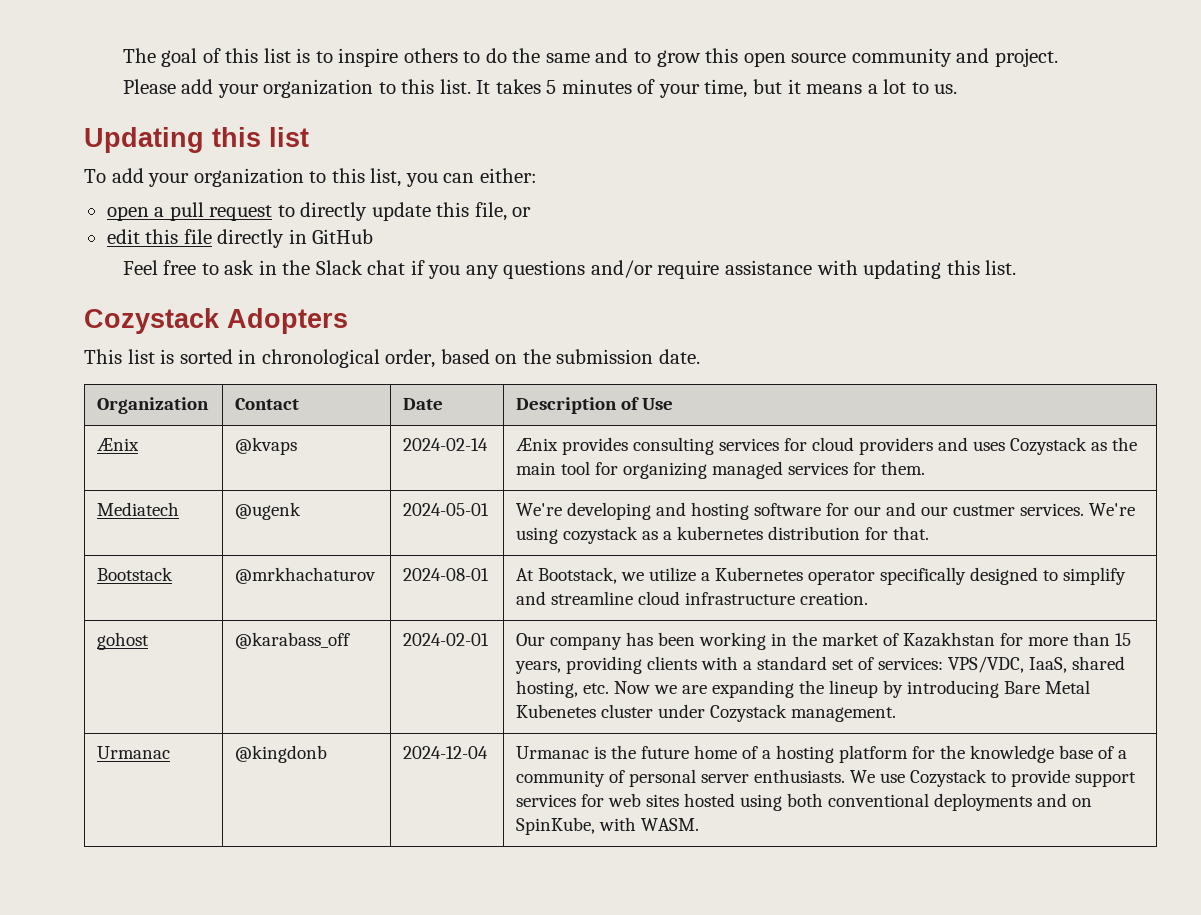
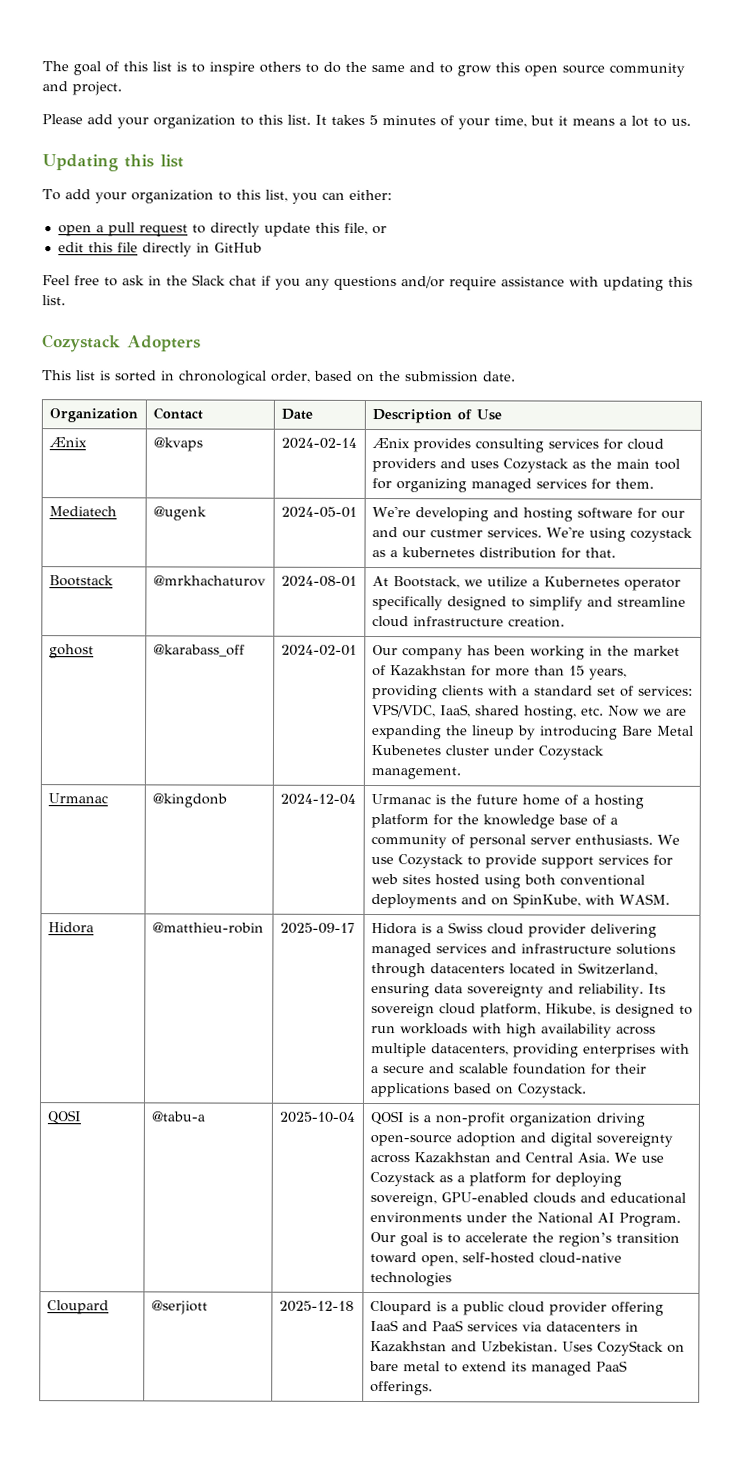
(700, 824) none -> [47,922,94,934] [151,922,264,934] [279,922,355,934] [370,922,657,938] [370,942,676,958] [370,962,658,978] [370,982,666,998] [370,1002,693,1018] [370,1023,656,1038] [370,1042,690,1058] [370,1063,647,1075] [369,1082,587,1098] [46,1110,81,1125] [150,1111,205,1122] [278,1111,355,1123] [369,1110,645,1127] [369,1132,673,1147] [369,1152,664,1164] [369,1171,622,1187] [369,1191,686,1207] [369,1211,681,1227] [369,1231,680,1247] [369,1251,622,1267] [369,1271,452,1287] [46,1300,109,1315] [150,1300,208,1315] [278,1300,354,1312] [369,1300,664,1316] [369,1319,639,1332] [369,1340,685,1356] [368,1360,628,1376] [369,1380,433,1396] // Hidora | @matthieu-robin | 2025-09-17 | Hidora is a Swiss cloud provider delivering managed services and infrastructure solutions through datacenters located in Switzerland, ensuring data sovereignty and reliability. Its sovereign cloud platform, Hikube, is designed to run workloads with high availability across multiple datacenters, providing enterprises with a secure and scalable foundation for their applications based on Cozystack. // QOSI | @tabu-a | 2025-10-04 | QOSI is a non-profit organization driving open-source adoption and digital sovereignty across Kazakhstan and Central Asia. We use Cozystack as a platform for deploying sovereign, GPU-enabled clouds and educational environments under the National AI Program. Our goal is to accelerate the region’s transition toward open, self-hosted cloud-native technologies // Cloupard | @serjiott | 2025-12-18 | Cloupard is a public cloud provider offering IaaS and PaaS services via datacenters in Kazakhstan and Uzbekistan. Uses CozyStack on bare metal to extend its managed PaaS offerings.

